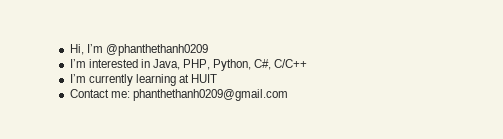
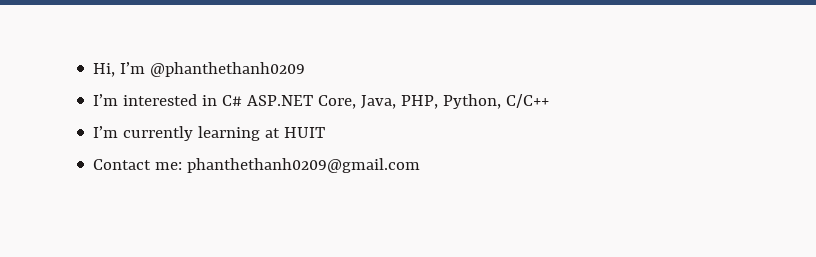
(150, 63) none -> [222,95,357,109] C# ASP.NET Core,
[254,59,272,70] C#, -> (502, 101) none

